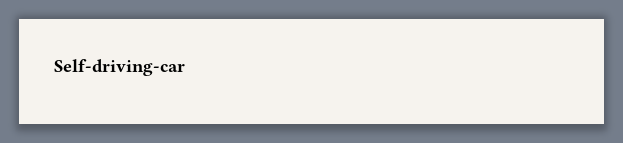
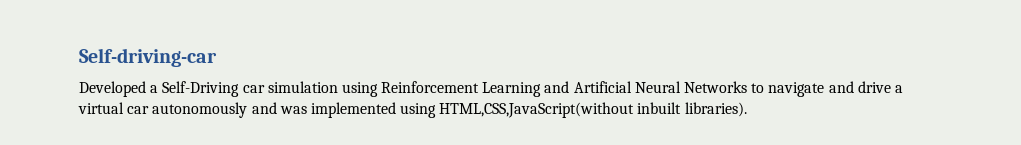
(185, 67) none -> [79,81,903,97] [78,102,747,118] // Developed a Self-Driving car simulation using Reinforcement Learning and Artificial Neural Networks to navigate and drive a virtual car autonomously and was implemented using HTML,CSS,JavaScript(without inbuilt libraries).

